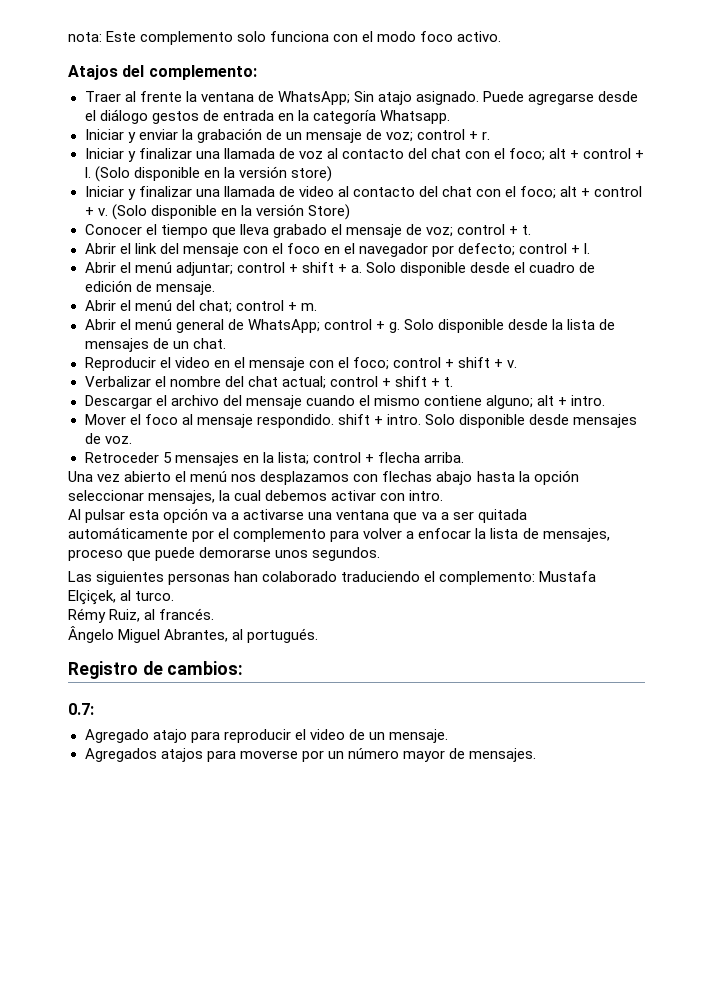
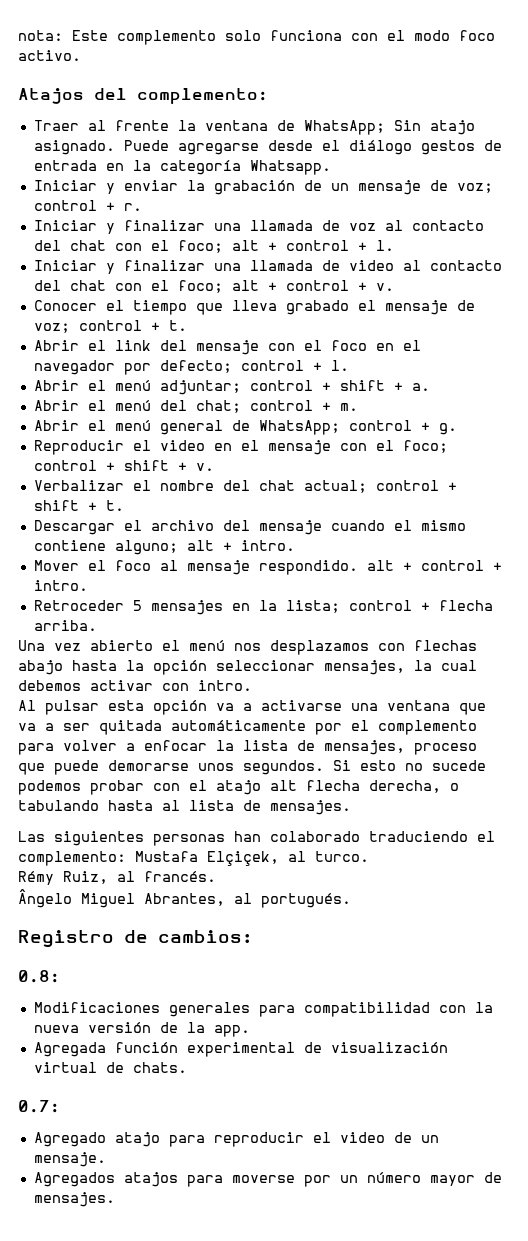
[94,166,332,182] (Solo disponible en la versión store) -> (394, 245) none
[111,204,350,220] (Solo disponible en la versión Store) -> (394, 287) none
[365,262,596,276] [84,280,215,295] Solo disponible desde el cuadro de edición de mensaje. -> (430, 387) none
[403,319,616,333] [84,338,226,352] Solo disponible desde la lista de mensajes de un chat. -> (457, 429) none
[337,414,638,428] [84,433,132,444] shift + intro. Solo disponible desde mensajes de voz. -> [366,560,502,571] [33,580,88,591] alt + control + intro.
(381, 554) none -> [333,760,486,771] [18,780,459,795] [18,800,351,815] Si esto no sucede podemos probar con el atajo alt flecha derecha, o tabulando hasta al lista de mensajes.
(244, 668) none -> [18,970,60,983] [33,1002,493,1017] [33,1022,250,1037] [33,1042,448,1057] [33,1062,187,1073] // 0.8: // Modificaciones generales para compatibilidad con la nueva versión de la app. // Agregada función experimental de visualización virtual de chats.

